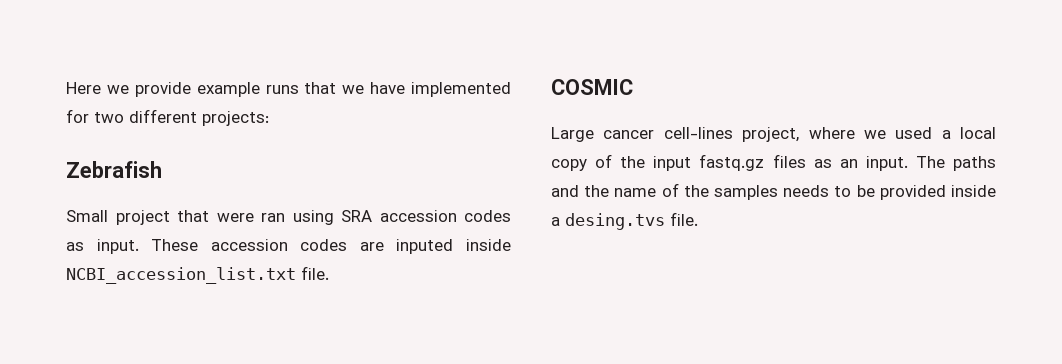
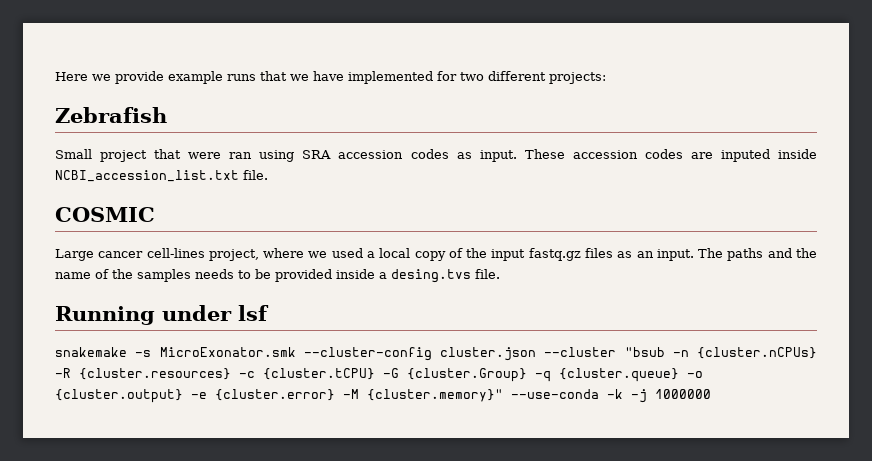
(698, 219) none -> [55,305,269,325] [55,347,817,361] [55,368,703,382] [55,389,711,403] // Running under lsf // snakemake -s MicroExonator.smk --cluster-config cluster.json --cluster "bsub -n {cluster.nCPUs} -R {cluster.resources} -c {cluster.tCPU} -G {cluster.Group} -q {cluster.queue} -o {cluster.output} -e {cluster.error} -M {cluster.memory}" --use-conda -k -j 1000000

